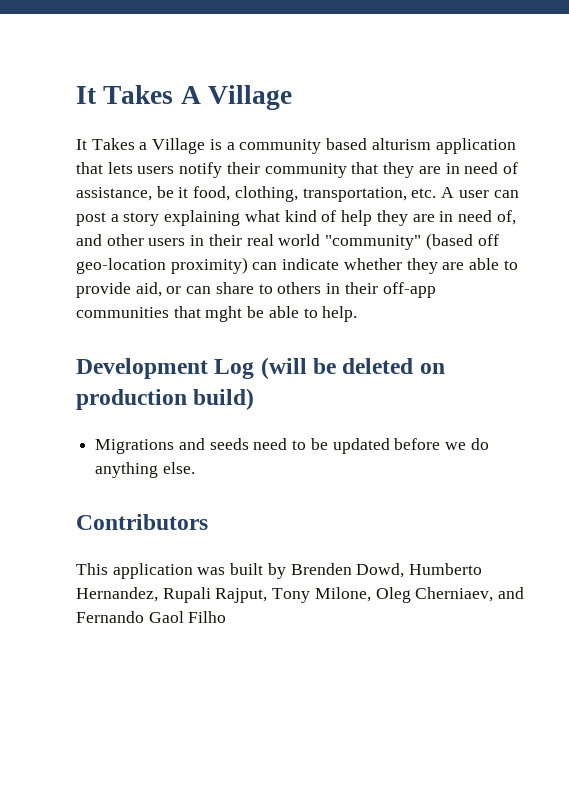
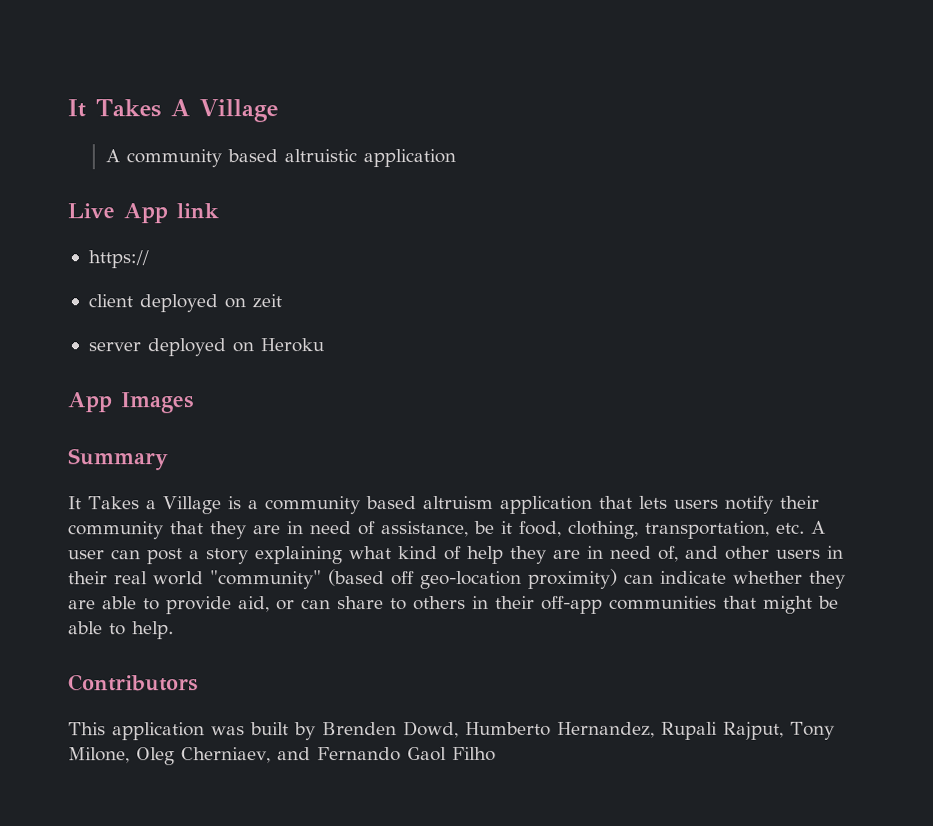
(293, 97) none -> [104,149,456,168] [67,203,219,224] [87,250,149,269] [87,294,282,313] [87,338,324,357] [67,392,194,414] [68,448,169,471] // A community based altruistic application // Live App link // https:// // client deployed on zeit // server deployed on Heroku // App Images // Summary
[371,138,431,150] alturism -> [422,495,494,510] altruism
[205,306,243,322] mght -> [763,595,813,614] might
[76,357,445,379] [76,388,255,410] [95,438,489,454] [95,462,195,478] // Development Log (will be deleted on production build) // Migrations and seeds need to be updated before we do anything else. -> (174, 630) none

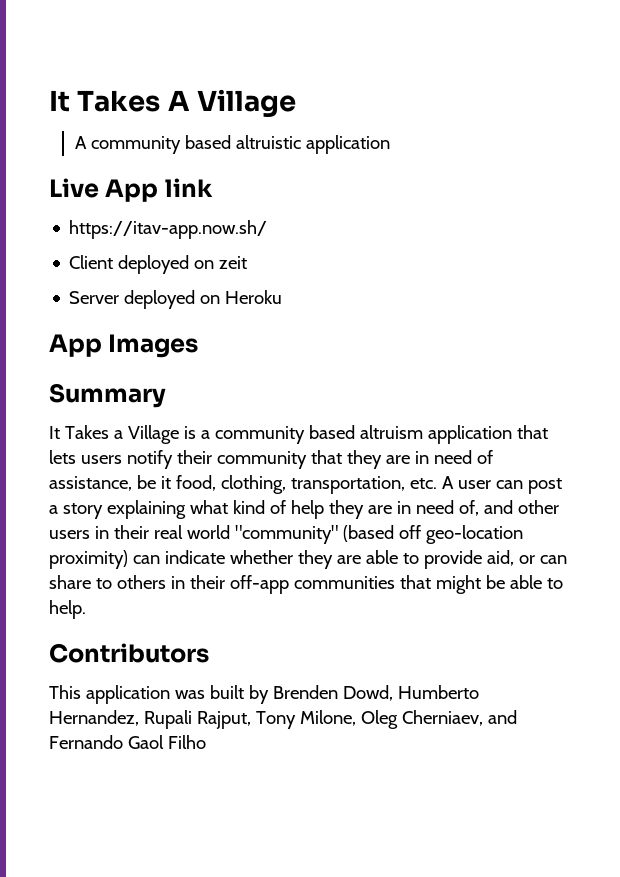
[87,250,149,269] [87,294,133,308] https:// // client -> [69,220,268,239] [69,255,114,269] https://itav-app.now.sh/ // Client
[87,342,141,352] server -> [69,291,120,304] Server

